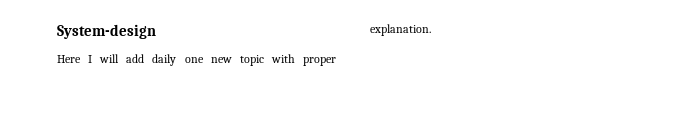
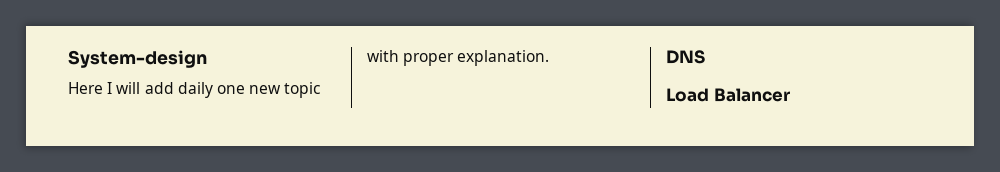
(431, 30) none -> [666,50,705,64] [666,88,790,102] // DNS // Load Balancer

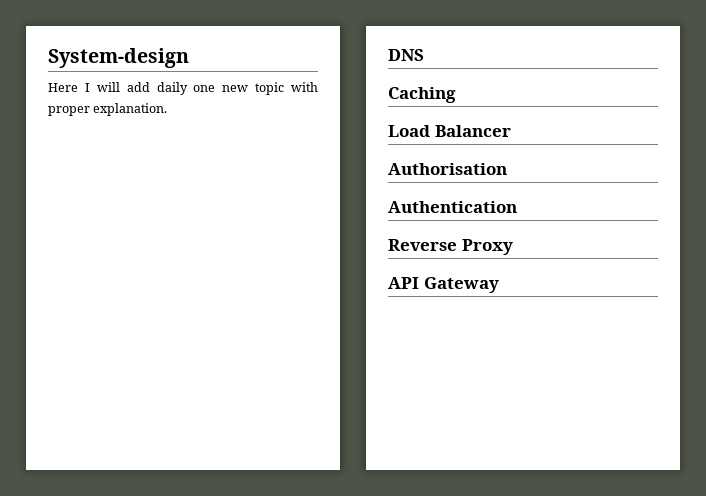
(705, 57) none -> [388,87,456,103] // Caching
(790, 95) none -> [388,163,507,175] [388,201,517,213] [388,239,513,255] [388,277,499,293] // Authorisation // Authentication // Reverse Proxy // API Gateway

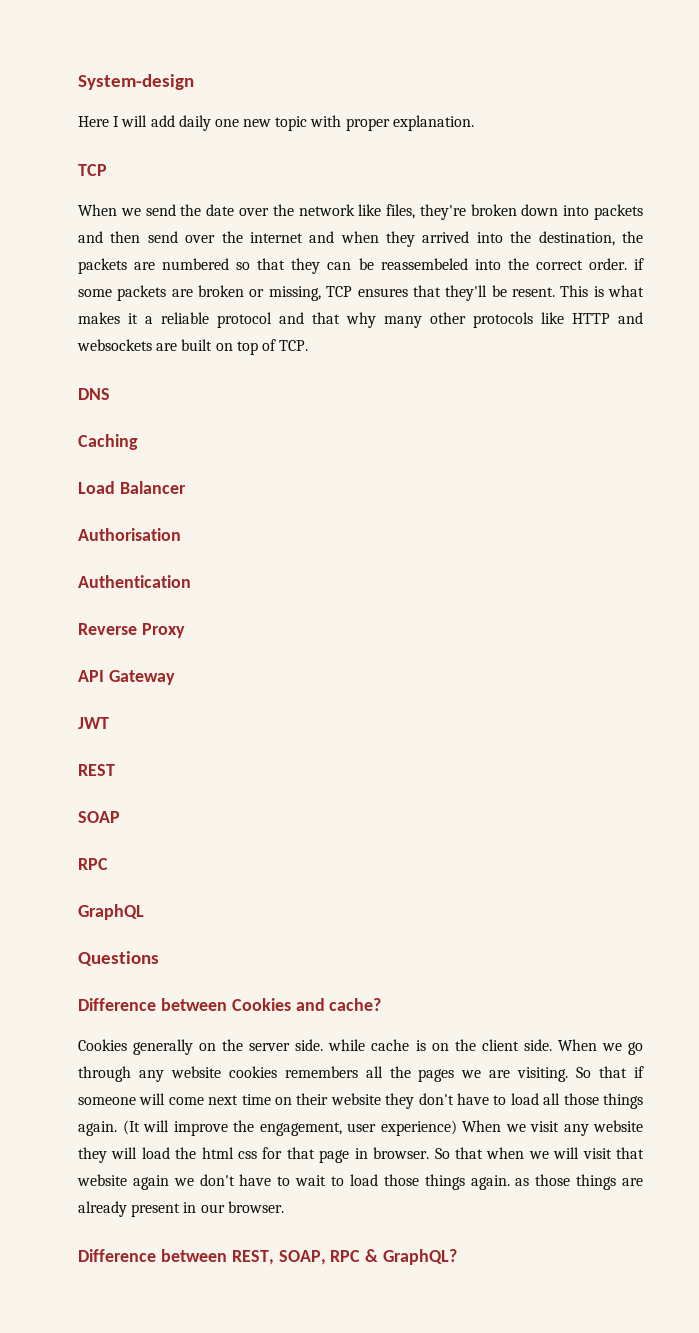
(168, 109) none -> [78,164,107,176] [78,204,643,220] [78,231,643,247] [78,258,645,274] [78,285,644,301] [78,312,643,328] [77,339,309,355] // TCP // When we send the date over the network like files, they're broken down into packets and then send over the internet and when they arrived into the destination, the packets are numbered so that they can be reassembeled into the correct order. if some packets are broken or missing, TCP ensures that they'll be resent. This is what makes it a reliable protocol and that why many other protocols like HTTP and websockets are built on top of TCP.
(499, 285) none -> [78,717,109,729] [78,764,115,776] [78,811,120,823] [78,858,108,870] [78,904,144,920] [78,951,159,966] [78,998,382,1011] [78,1039,643,1055] [78,1066,644,1082] [78,1093,643,1109] [78,1120,643,1136] [78,1147,645,1163] [77,1174,644,1190] [78,1201,284,1217] [78,1249,458,1265] // JWT // REST // SOAP // RPC // GraphQL // Questions // Difference between Cookies and cache? // Cookies generally on the server side. while cache is on the client side. When we go through any website cookies remembers all the pages we are visiting. So that if someone will come next time on their website they don't have to load all those things again. (It will improve the engagement, user experience) When we visit any website they will load the html css for that page in browser. So that when we will visit that website again we don't have to wait to load those things again. as those things are already present in our browser. // Difference between REST, SOAP, RPC & GraphQL?

